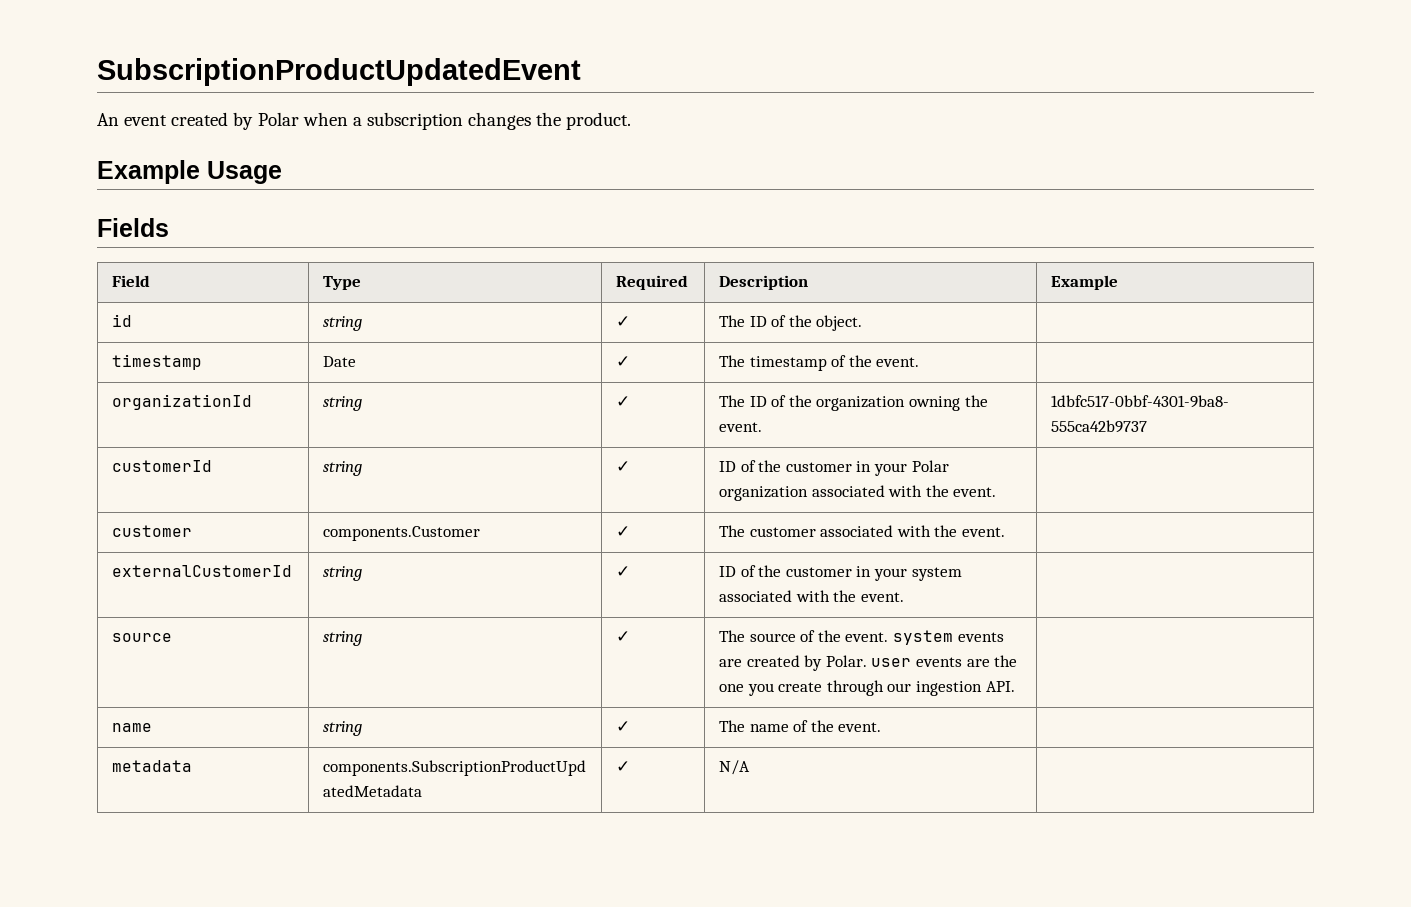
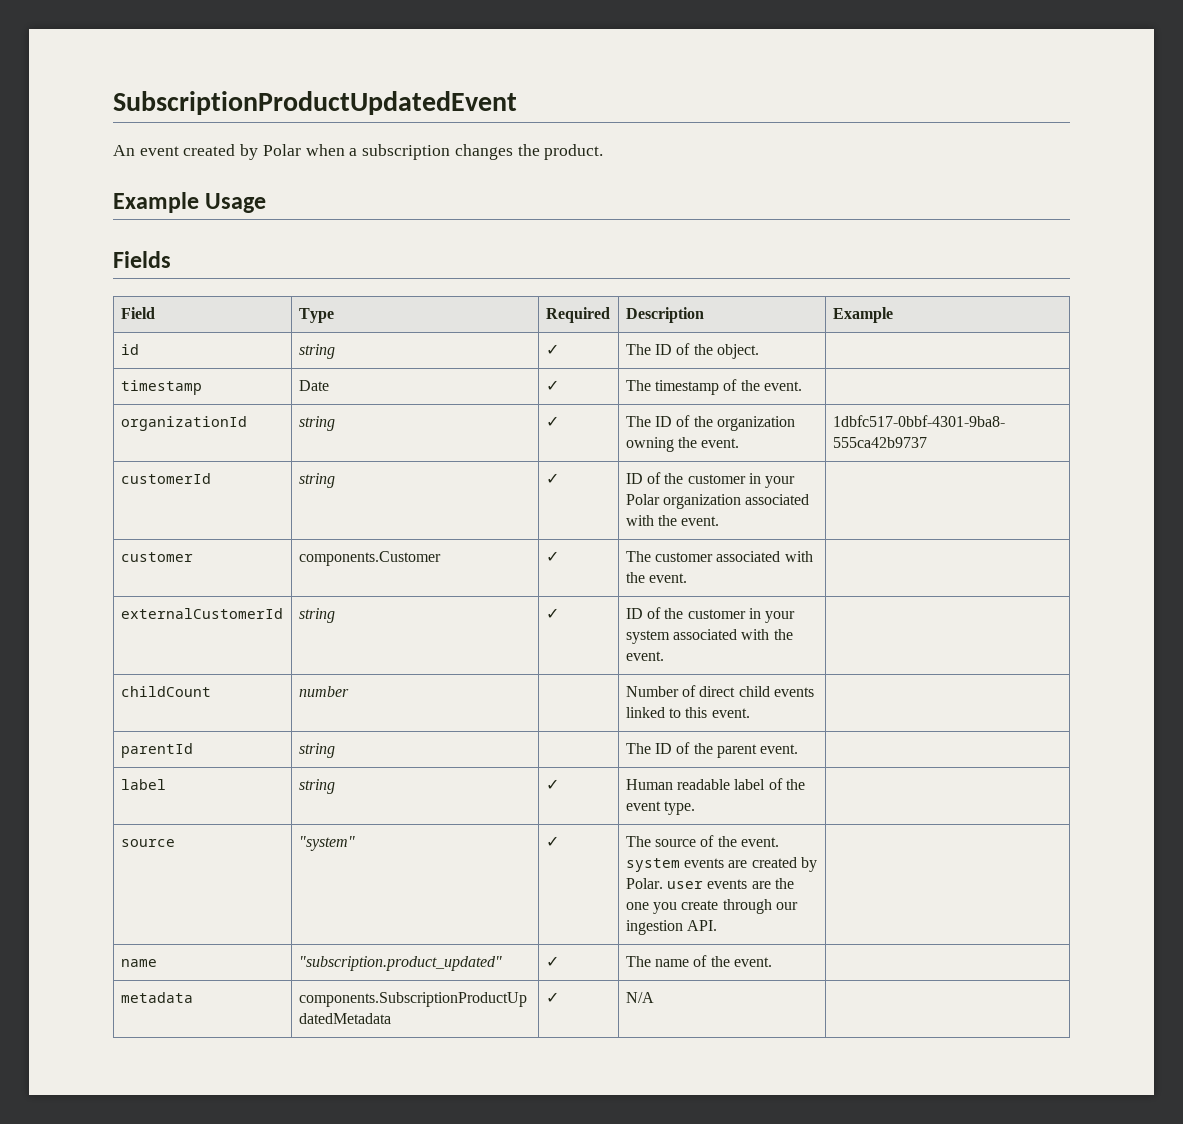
(904, 597) none -> [120,686,211,697] [298,686,349,697] [625,685,814,697] [625,707,750,718] [120,743,193,758] [298,743,335,758] [625,742,799,758] [120,779,166,790] [298,779,335,794] [545,779,559,790] [625,778,805,790] [625,801,695,815] // childCount | number | | Number of direct child events linked to this event. | // parentId | string | | The ID of the parent event. | // label | string | ✓ | Human readable label of the event type. |
[323,631,363,646] string -> [298,836,355,851] "system"
[323,721,363,736] string -> [298,956,502,971] "subscription.product_updated"

